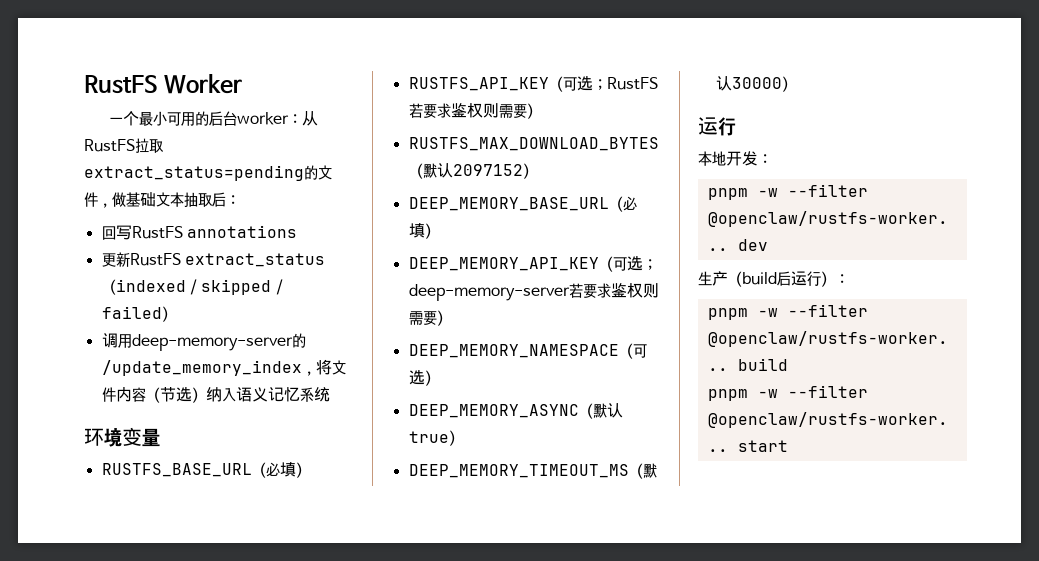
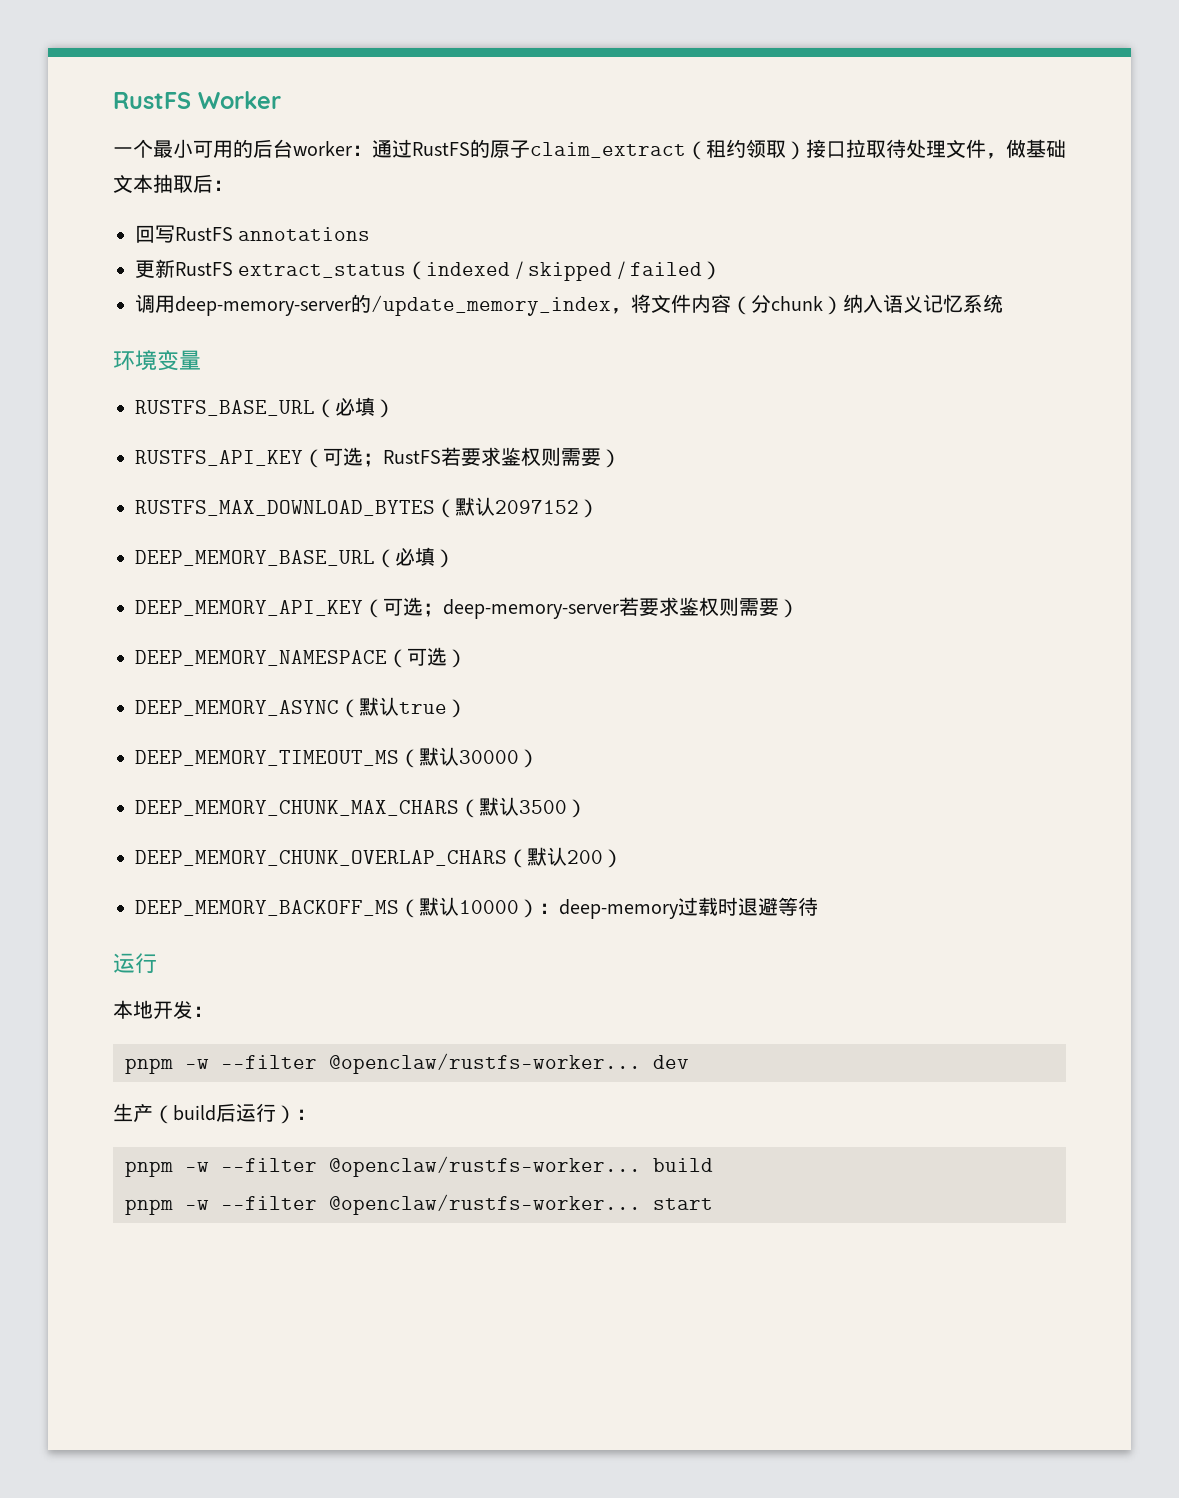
[302,111,319,126] [84,138,163,153] [84,165,318,181] 从RustFS拉取extract_status=pending的 -> [372,139,946,160] 通过RustFS的原子claim_extract（租约领取）接口拉取待处理
[159,387,192,402] 节选 -> [751,294,823,313] 分chunk
(796, 84) none -> [135,797,587,818] [135,847,623,868] [135,897,818,919] // DEEP_MEMORY_CHUNK_MAX_CHARS（默认3500） // DEEP_MEMORY_CHUNK_OVERLAP_CHARS（默认200） // DEEP_MEMORY_BACKOFF_MS（默认10000）：deep-memory过载时退避等待

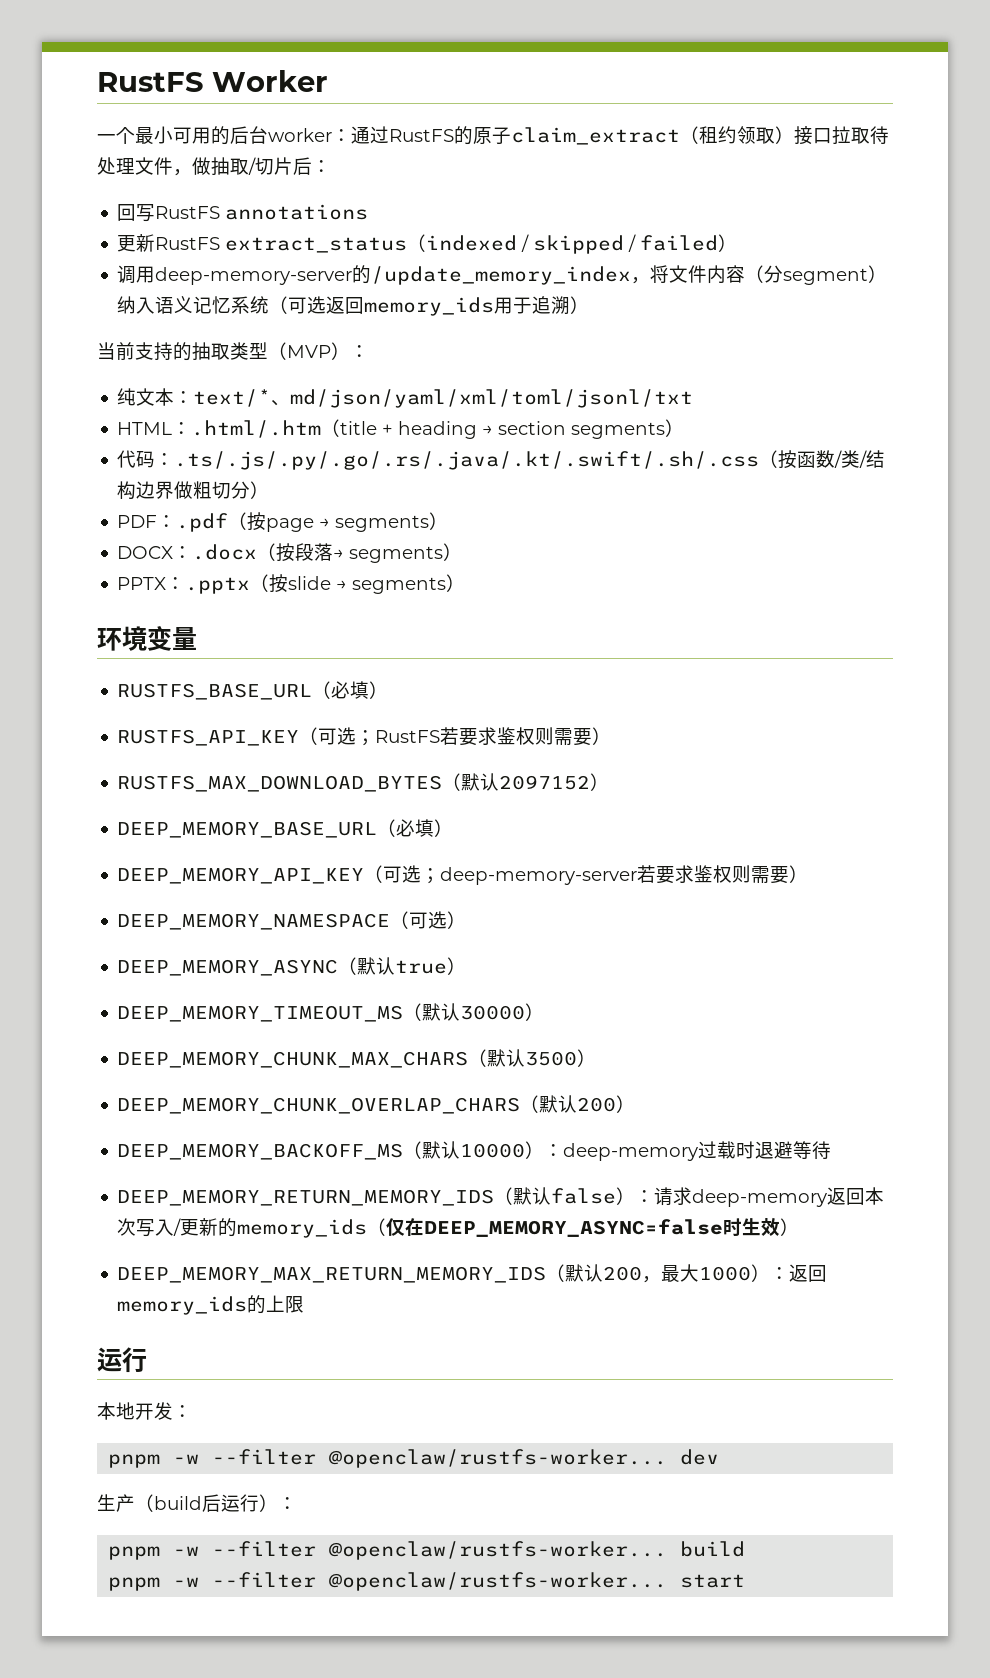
[1026,139,1066,158] [113,174,193,193] 基础文本抽取 -> [211,157,293,175] 抽取/切片
[771,296,823,311] chunk -> [783,268,869,285] segment
(1003, 303) none -> [269,296,590,316] [97,342,369,361] [117,388,694,408] [117,419,685,439] [117,450,886,470] [117,481,270,500] [117,512,449,532] [117,543,463,563] [117,574,466,594] （可选返回memory_ids用于追溯） // 当前支持的抽取类型（MVP）： // 纯文本：text/*、md/json/yaml/xml/toml/jsonl/txt // HTML：.html/.htm（title + heading → section segments） // 代码：.ts/.js/.py/.go/.rs/.java/.kt/.swift/.sh/.css（按函数/类/结构边界做粗切分） // PDF：.pdf（按page → segments） // DOCX：.docx（按段落→ segments） // PPTX：.pptx（按slide → segments）
(818, 906) none -> [117,1187,885,1207] [117,1217,800,1238] [117,1264,828,1283] [117,1295,305,1315] // DEEP_MEMORY_RETURN_MEMORY_IDS（默认false）：请求deep-memory返回本次写入/更新的memory_ids（仅在DEEP_MEMORY_ASYNC=false时生效） // DEEP_MEMORY_MAX_RETURN_MEMORY_IDS（默认200，最大1000）：返回memory_ids的上限

